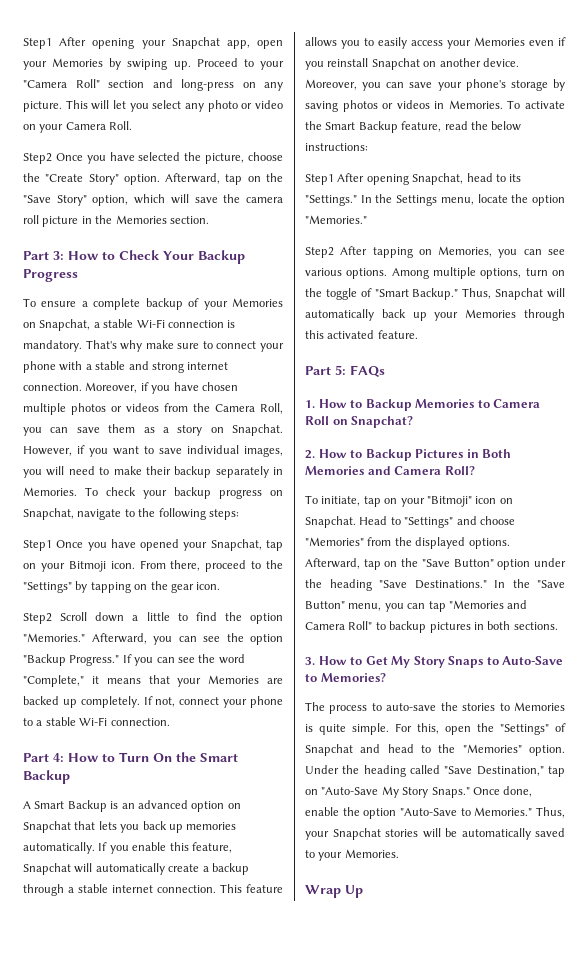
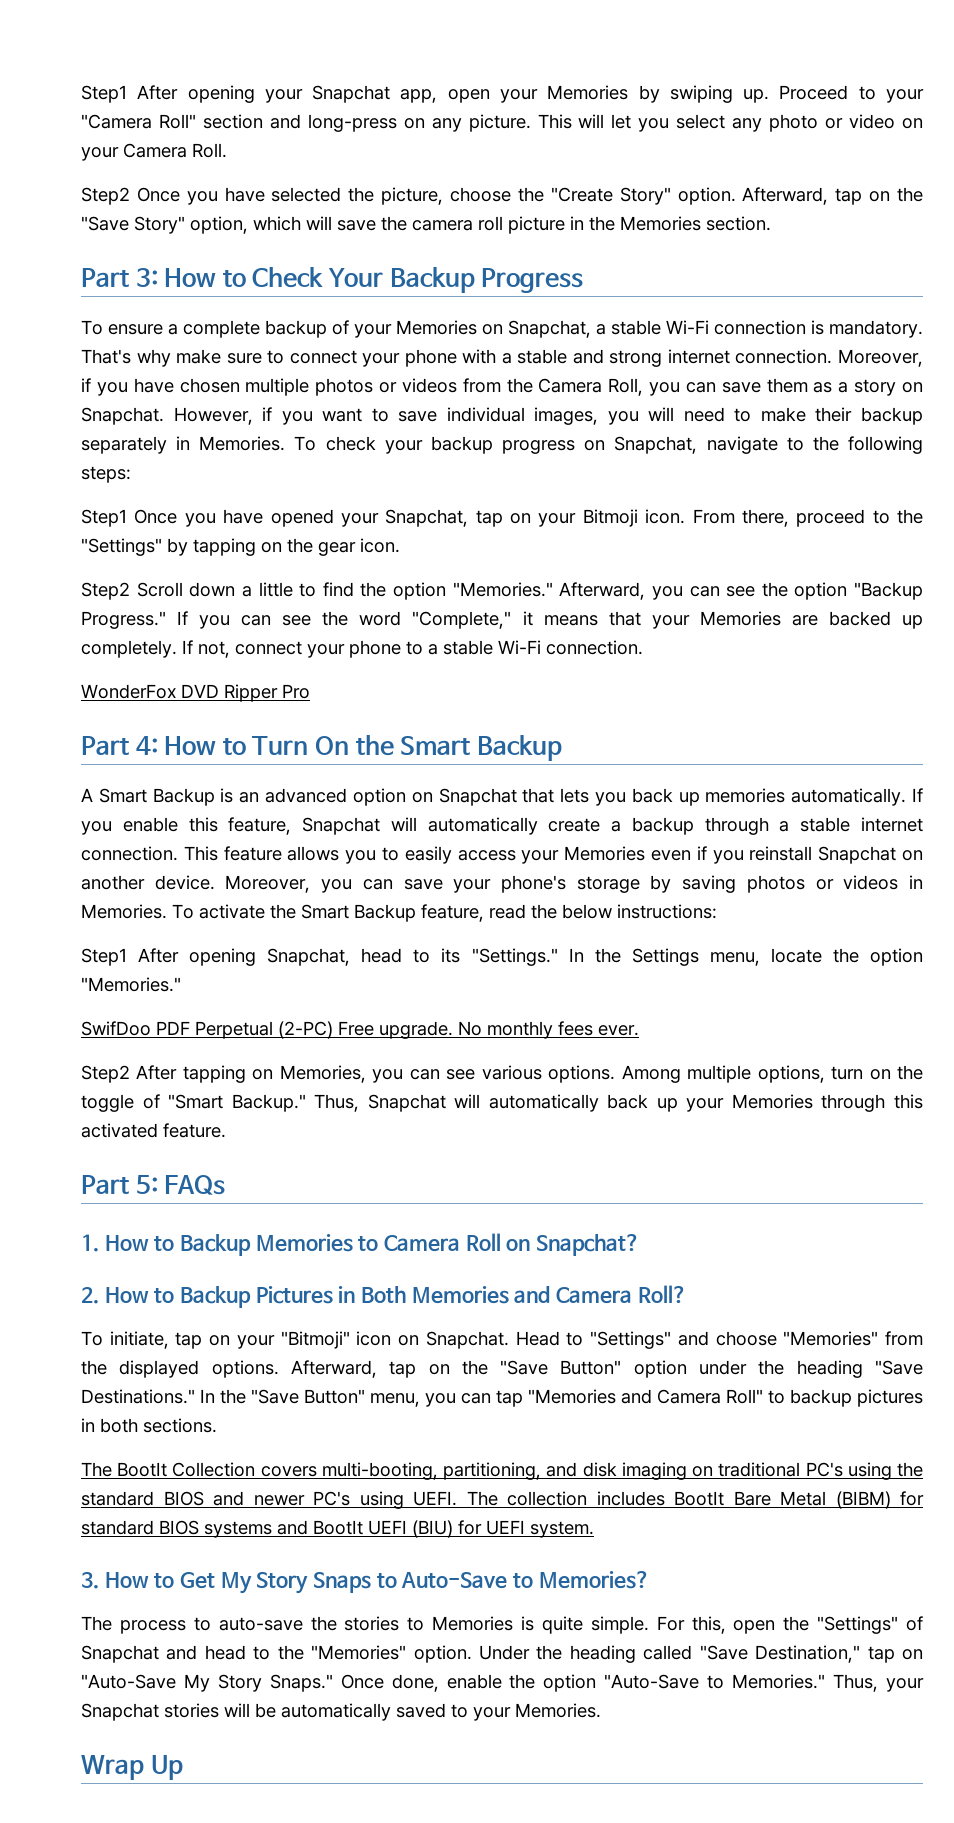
(170, 722) none -> [81,684,310,702] // WonderFox DVD Ripper Pro
(367, 219) none -> [81,1021,639,1039] // SwifDoo PDF Perpetual (2-PC) Free upgrade. No monthly fees ever.
(558, 626) none -> [81,1462,924,1480] [81,1491,924,1509] [81,1520,594,1538] // The BootIt Collection covers multi-booting, partitioning, and disk imaging on traditional PC's using the standard BIOS and newer PC's using UEFI. The collection includes BootIt Bare Metal (BIBM) for standard BIOS systems and BootIt UEFI (BIU) for UEFI system.

